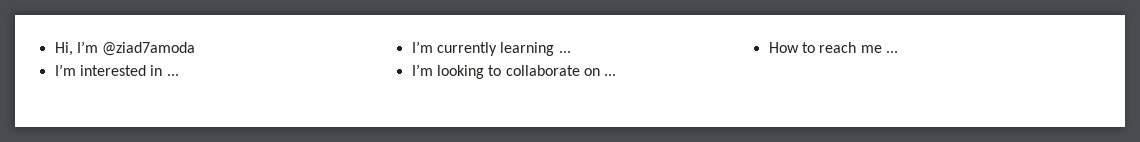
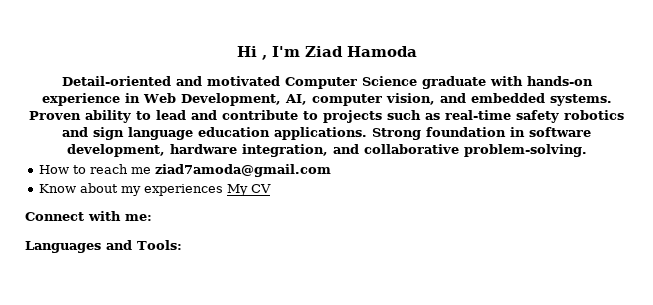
[54,41,196,56] [54,64,179,76] [411,41,571,56] [411,64,617,79] [768,42,898,53] Hi, I’m @ziad7amoda // I’m interested in ... // I’m currently learning ... // I’m looking to collaborate on ... // How to reach me ... -> [236,46,417,60] [61,76,593,89] [41,93,612,106] [29,110,624,123] [62,127,591,140] [66,144,587,157] [38,164,331,177] [38,183,271,196] [25,211,152,221] [25,240,182,253] Hi , I'm Ziad Hamoda // Detail-oriented and motivated Computer Science graduate with hands-on experience in Web Development, AI, computer vision, and embedded systems. Proven ability to lead and contribute to projects such as real-time safety robotics and sign language education applications. Strong foundation in software development, hardware integration, and collaborative problem-solving. // How to reach me ziad7amoda@gmail.com // Know about my experiences My CV // Connect with me: // Languages and Tools:

